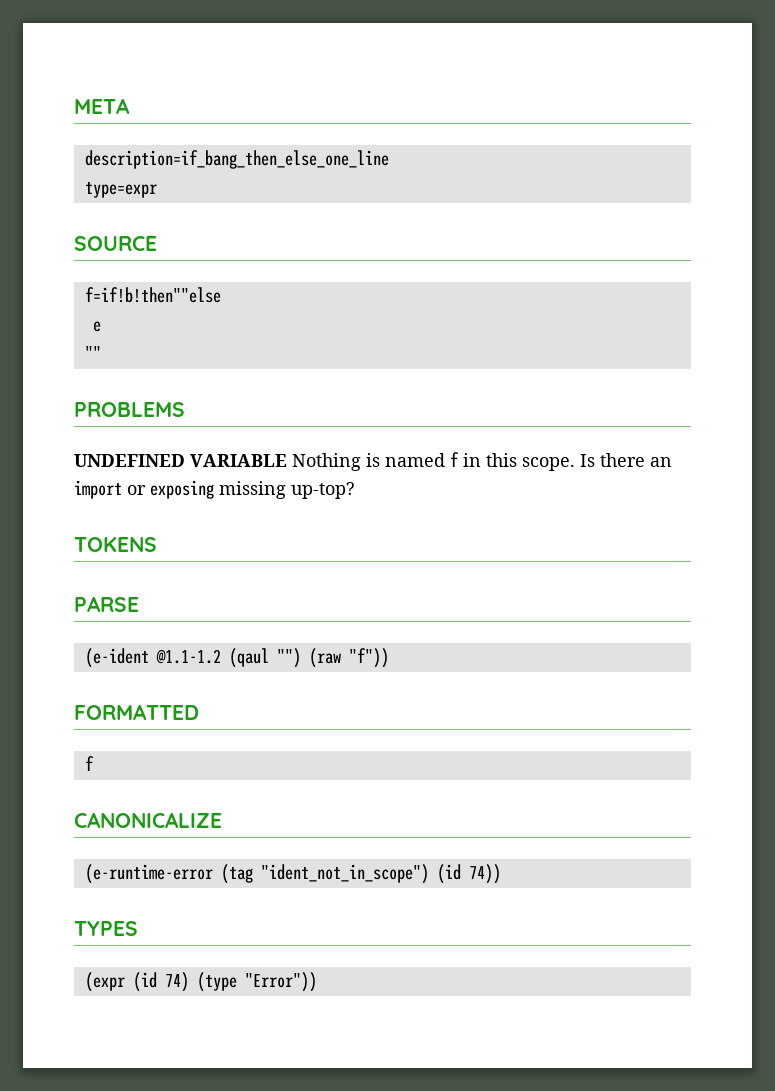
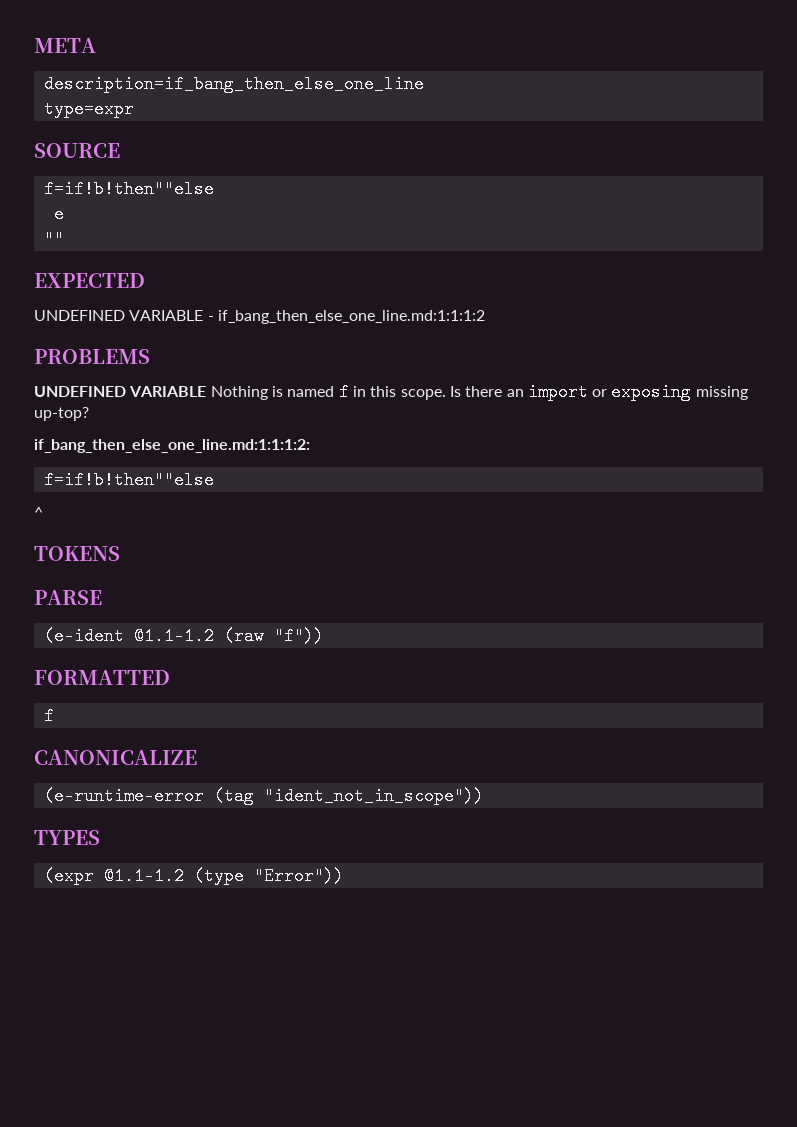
(101, 353) none -> [34,273,145,288] [34,310,485,324] // EXPECTED // UNDEFINED VARIABLE - if_bang_then_else_one_line.md:1:1:1:2
(355, 490) none -> [34,439,310,453] [43,471,214,489] [34,507,43,518] // if_bang_then_else_one_line.md:1:1:1:2: // f=if!b!then""else // ^
[228,648,301,668] (qaul "") -> (214, 636) none
[260,864,501,884] "ident_not_in_scope") (id 74)) -> [263,787,484,805] "ident_not_in_scope"))
[132,972,189,992] (id 74) -> [103,867,184,885] @1.1-1.2

